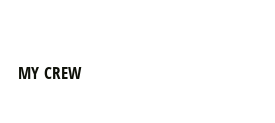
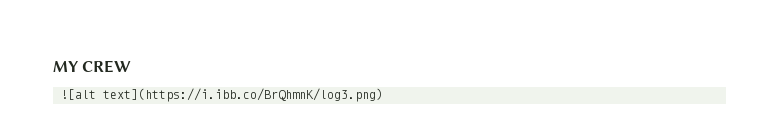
(82, 73) none -> [60,88,383,102] // ![alt text](https://i.ibb.co/BrQhmnK/log3.png)

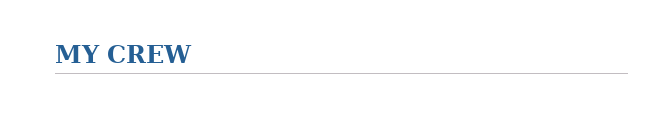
[60,88,383,102] // ![alt text](https://i.ibb.co/BrQhmnK/log3.png) -> (192, 54) none

